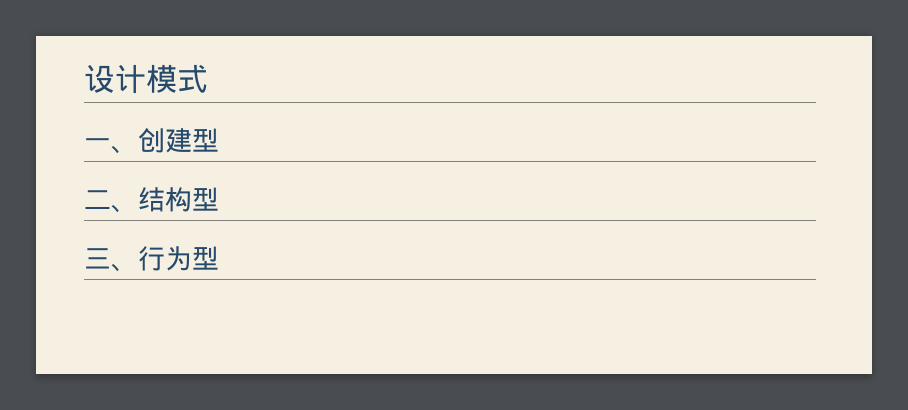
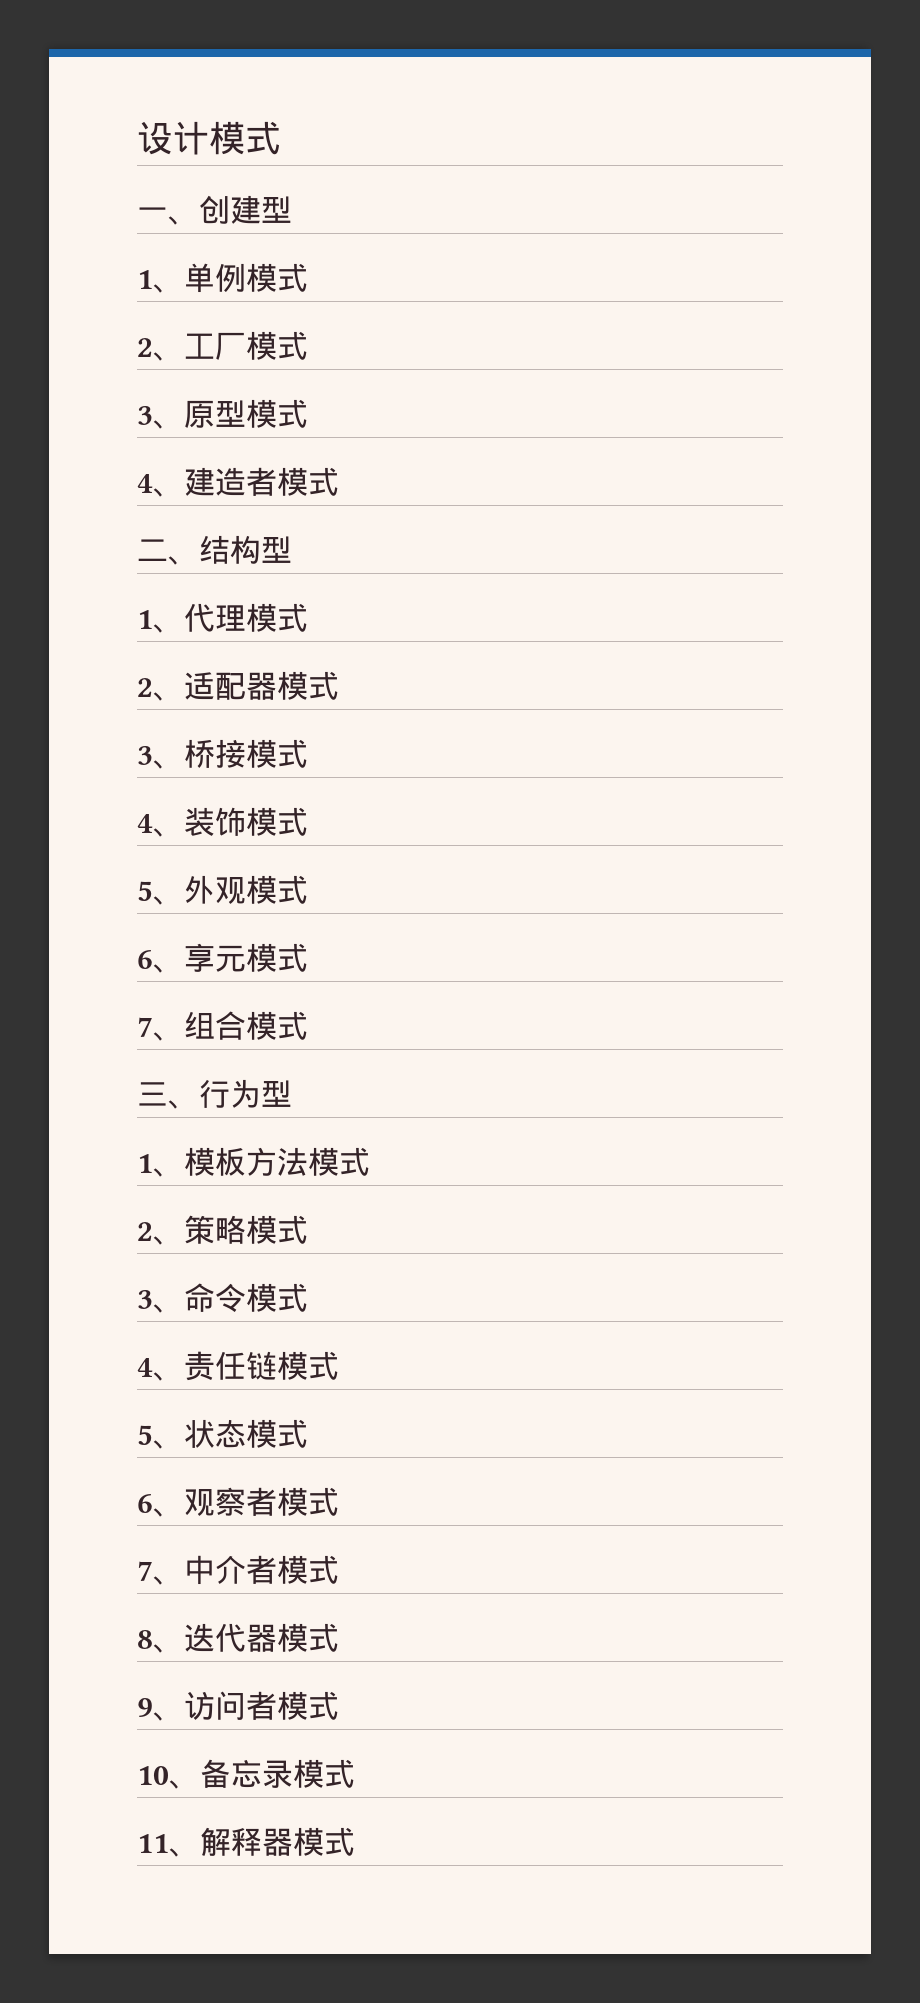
[84,187,219,213] [84,246,219,272] 二、结构型 // 三、行为型 -> [137,263,308,293] [137,331,308,361] [137,399,308,429] [137,467,339,497] [137,535,292,565] [137,603,308,633] [137,671,339,701] [137,739,308,769] [137,807,308,837] [137,875,308,905] [137,943,308,973] [137,1011,308,1041] [137,1079,292,1109] [137,1147,370,1177] [137,1215,308,1245] [137,1283,308,1313] [137,1351,339,1381] [137,1419,308,1449] [137,1487,339,1517] [137,1555,339,1585] [137,1623,339,1653] [137,1691,339,1721] [137,1759,355,1789] [137,1827,355,1857] 1、单例模式 // 2、工厂模式 // 3、原型模式 // 4、建造者模式 // 二、结构型 // 1、代理模式 // 2、适配器模式 // 3、桥接模式 // 4、装饰模式 // 5、外观模式 // 6、享元模式 // 7、组合模式 // 三、行为型 // 1、模板方法模式 // 2、策略模式 // 3、命令模式 // 4、责任链模式 // 5、状态模式 // 6、观察者模式 // 7、中介者模式 // 8、迭代器模式 // 9、访问者模式 // 10、备忘录模式 // 11、解释器模式

